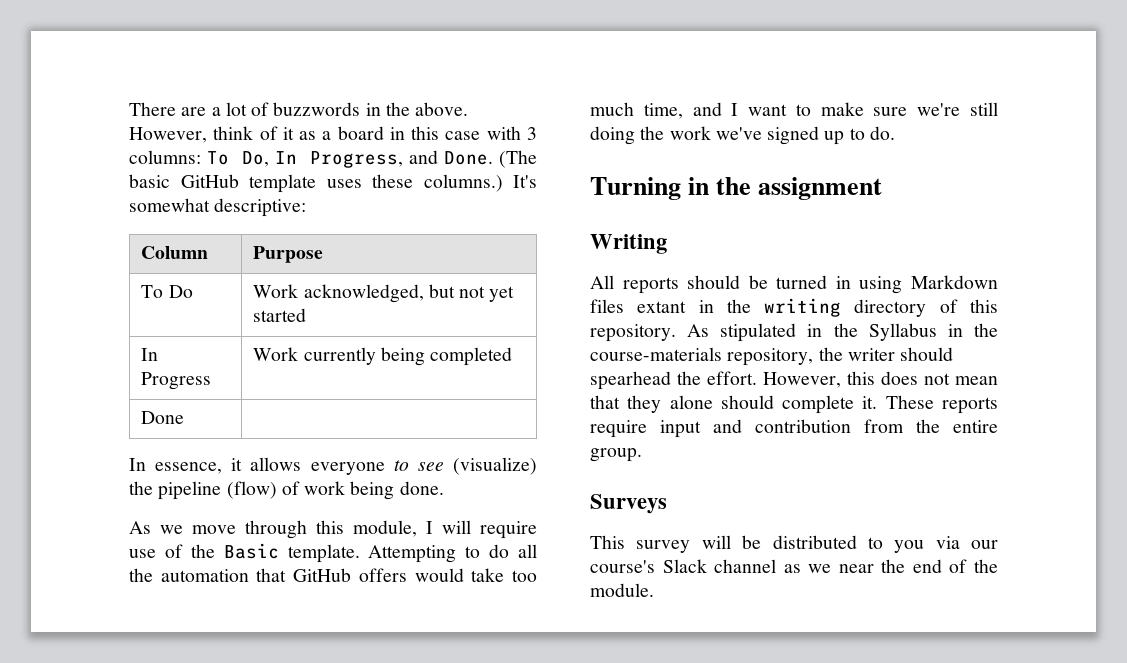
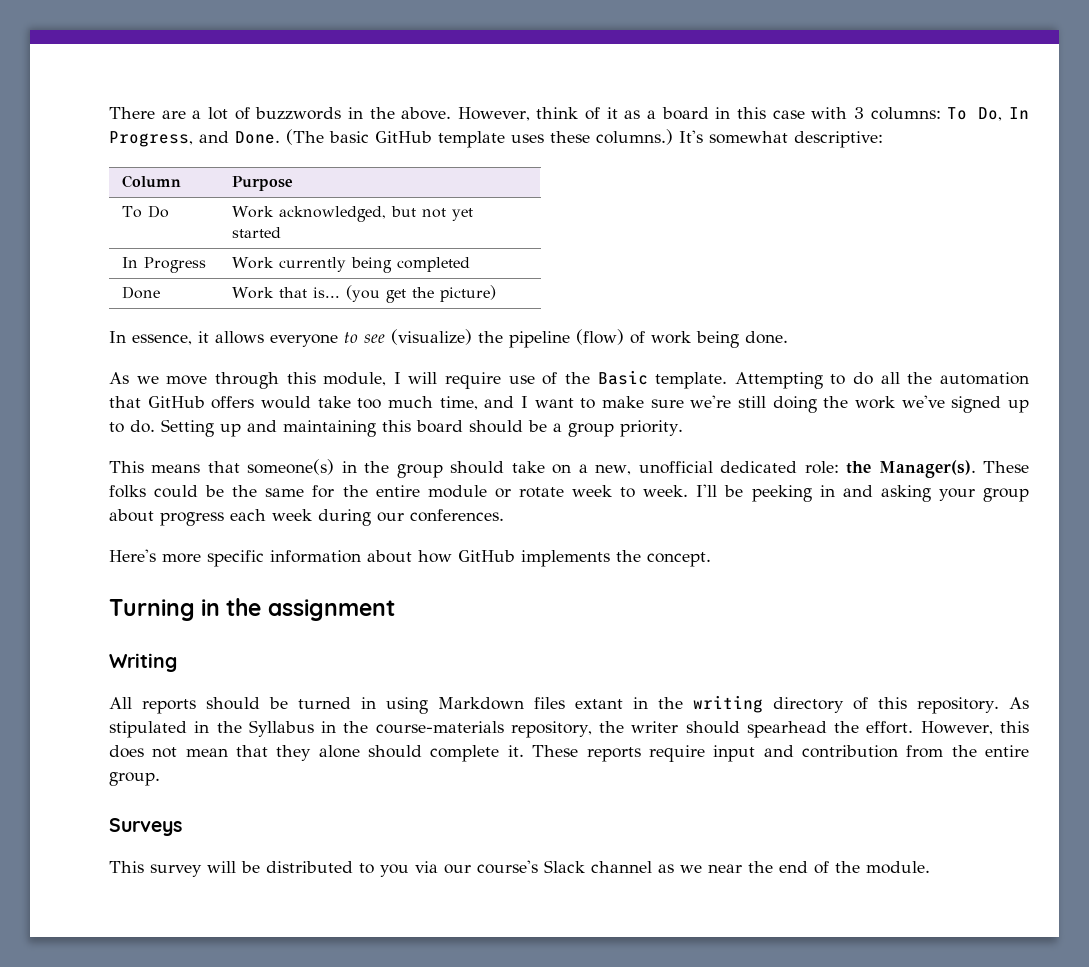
(185, 417) none -> [232,285,497,303] Work that is... (you get the picture)
(895, 133) none -> [161,419,683,437] [109,459,1030,478] [109,484,1029,502] [109,509,504,526] [109,549,711,567] Setting up and maintaining this board should be a group priority. // This means that someone(s) in the group should take on a new, unofficial dedicated role: the Manager(s). These folks could be the same for the entire module or rotate week to week. I'll be peeking in and asking your group about progress each week during our conferences. // Here's more specific information about how GitHub implements the concept.

